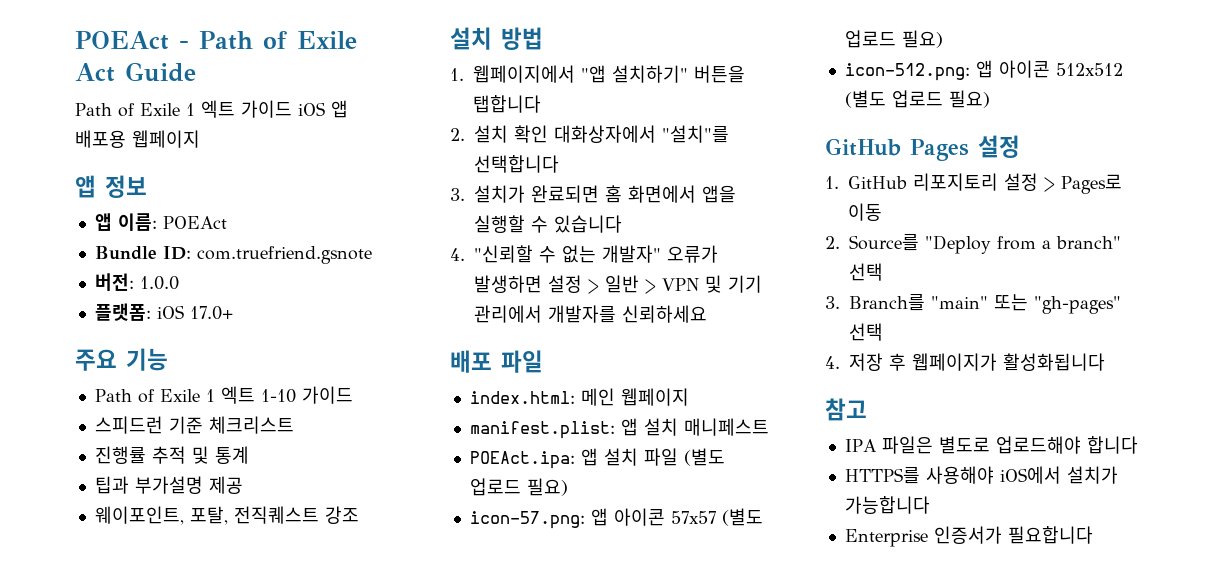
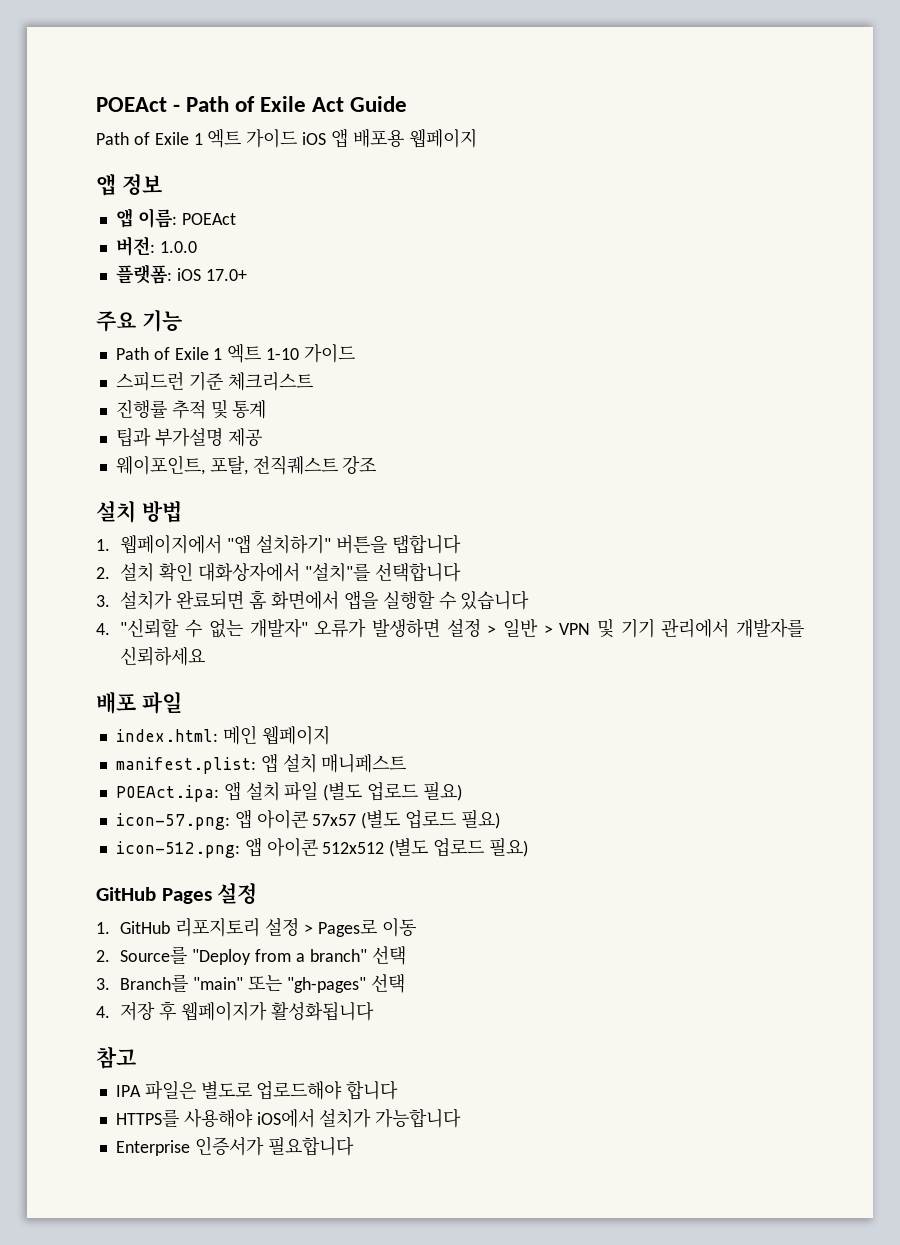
[94,246,372,264] // Bundle ID: com.truefriend.gsnote -> (236, 219) none

